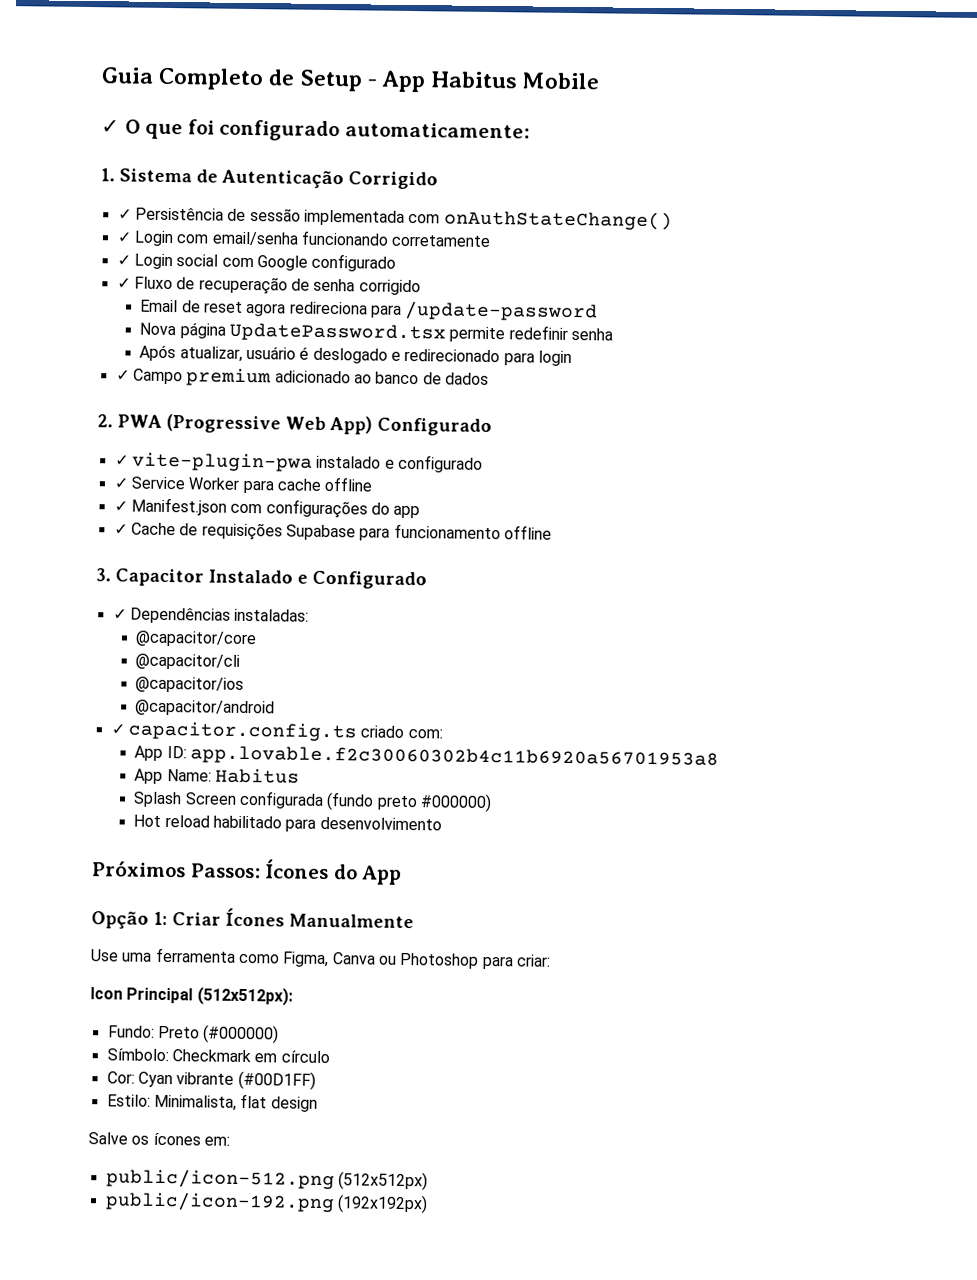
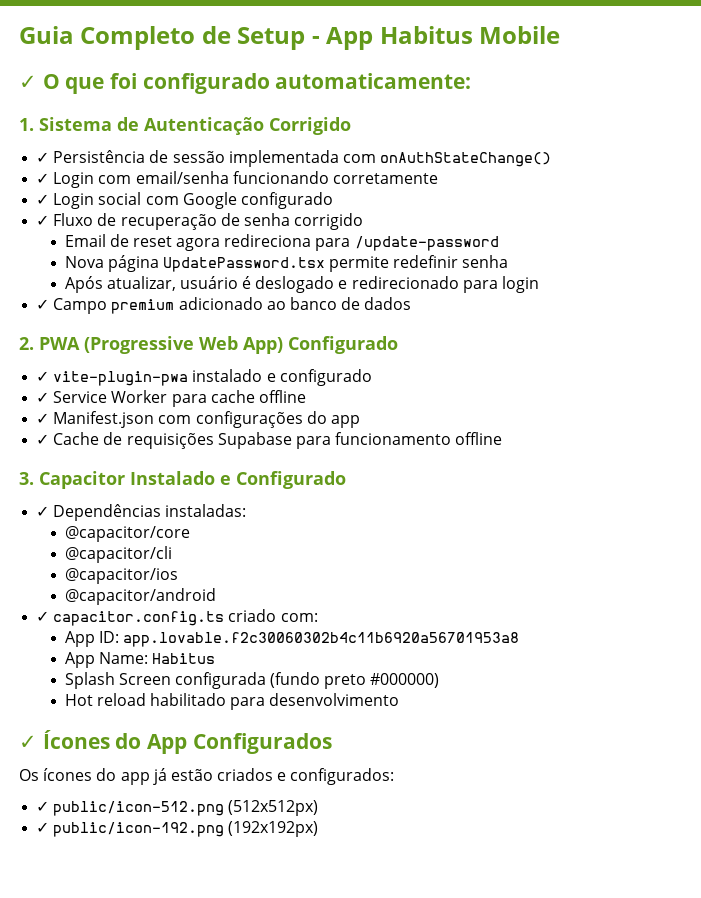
[92,860,261,879] Próximos Passos: -> [19,735,37,749] ✓
[91,907,414,930] [90,947,551,970] [90,986,293,1006] [107,1024,280,1044] [106,1048,330,1064] [106,1070,316,1090] [106,1093,318,1112] [88,1132,230,1146] // Opção 1: Criar Ícones Manualmente // Use uma ferramenta como Figma, Canva ou Photoshop para criar: // Icon Principal (512x512px): // Fundo: Preto (#000000) // Símbolo: Checkmark em círculo // Cor: Cyan vibrante (#00D1FF) // Estilo: Minimalista, flat design // Salve os ícones em: // -> [192,733,332,754] [19,768,395,785] [36,801,50,812] Configurados // Os ícones do app já estão criados e configurados: // ✓
(428, 1181) none -> [36,822,50,833] ✓

